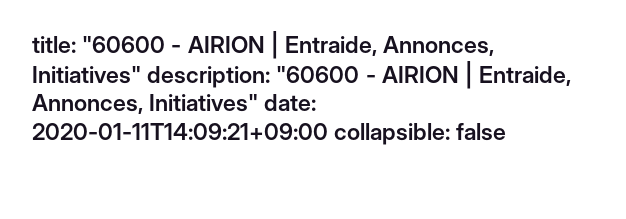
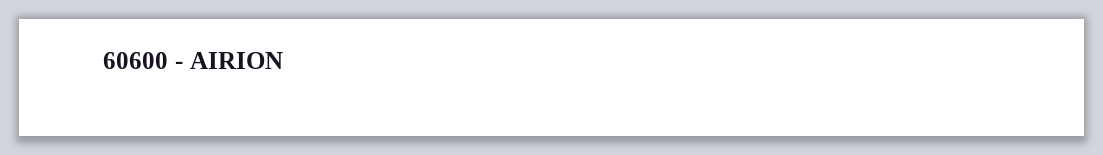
[32,31,495,59] [32,61,572,89] [32,94,317,114] [32,123,507,145] title: "60600 - AIRION | Entraide, Annonces, Initiatives" description: "60600 - AIRION | Entraide, Annonces, Initiatives" date: 2020-01-11T14:09:21+09:00 collapsible: false -> [103,52,283,69] 60600 - AIRION

